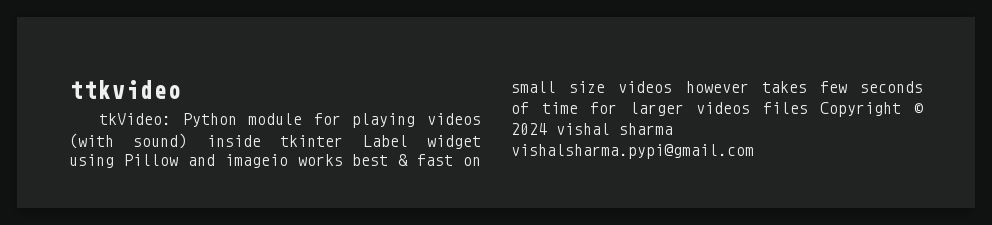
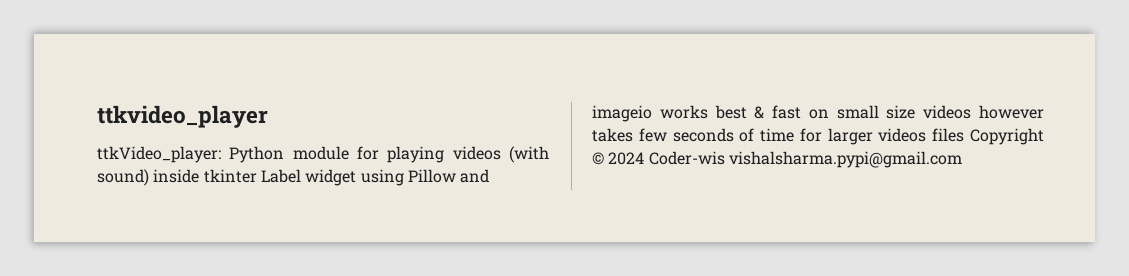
[69,80,181,99] [99,113,172,125] ttkvideo // tkVideo: -> [97,105,268,128] [97,146,221,163] ttkvideo_player // ttkVideo_player:
[556,123,673,135] vishal sharma -> [648,151,725,165] Coder-wis

